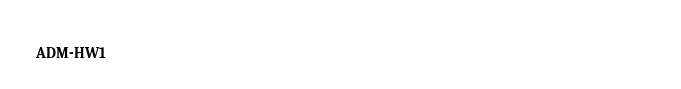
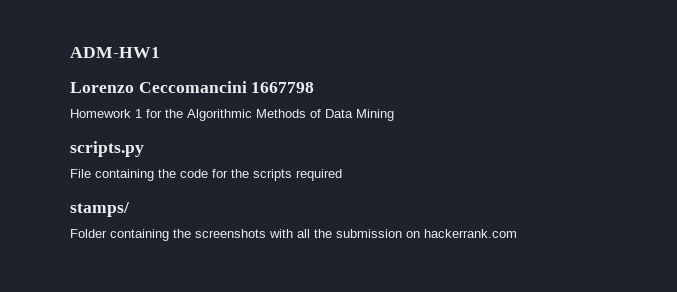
(106, 52) none -> [70,81,315,93] [70,109,394,121] [70,141,144,157] [70,169,342,181] [70,202,130,217] [70,229,517,241] // Lorenzo Ceccomancini 1667798 // Homework 1 for the Algorithmic Methods of Data Mining // scripts.py // File containing the code for the scripts required // stamps/ // Folder containing the screenshots with all the submission on hackerrank.com

